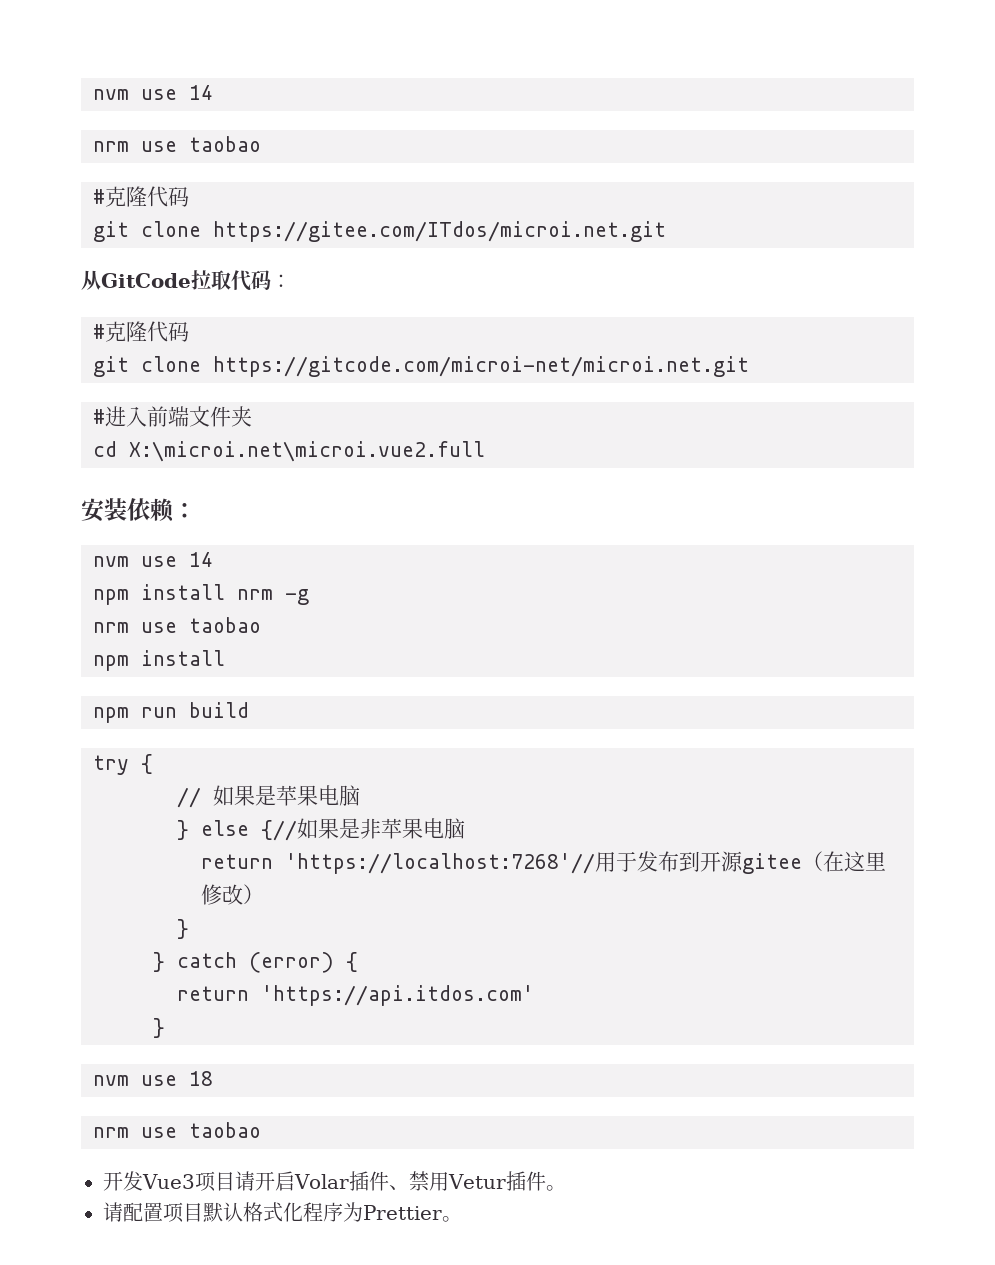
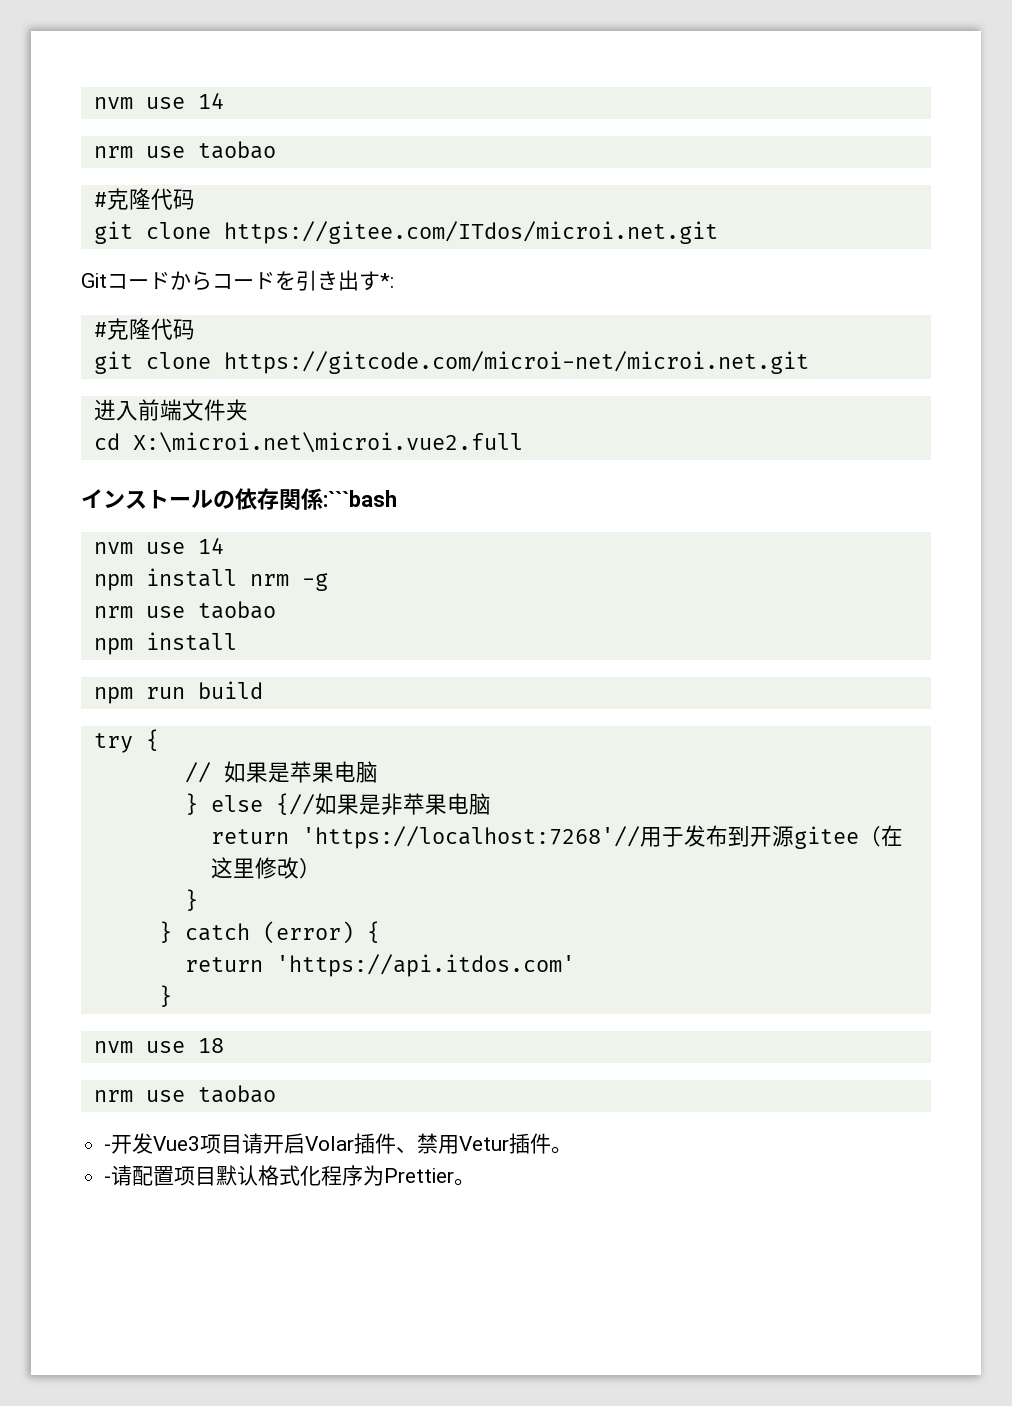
[81,270,291,291] 从GitCode拉取代码： -> [81,270,394,291] Gitコードからコードを引き出す*:
[93,409,105,424] # -> (809, 362) none
[81,498,196,522] 安装依赖： -> [81,488,397,510] インストールの依存関係:```bash
(261, 1130) none -> [104,1144,112,1151] -
(566, 1188) none -> [104,1176,112,1183] -

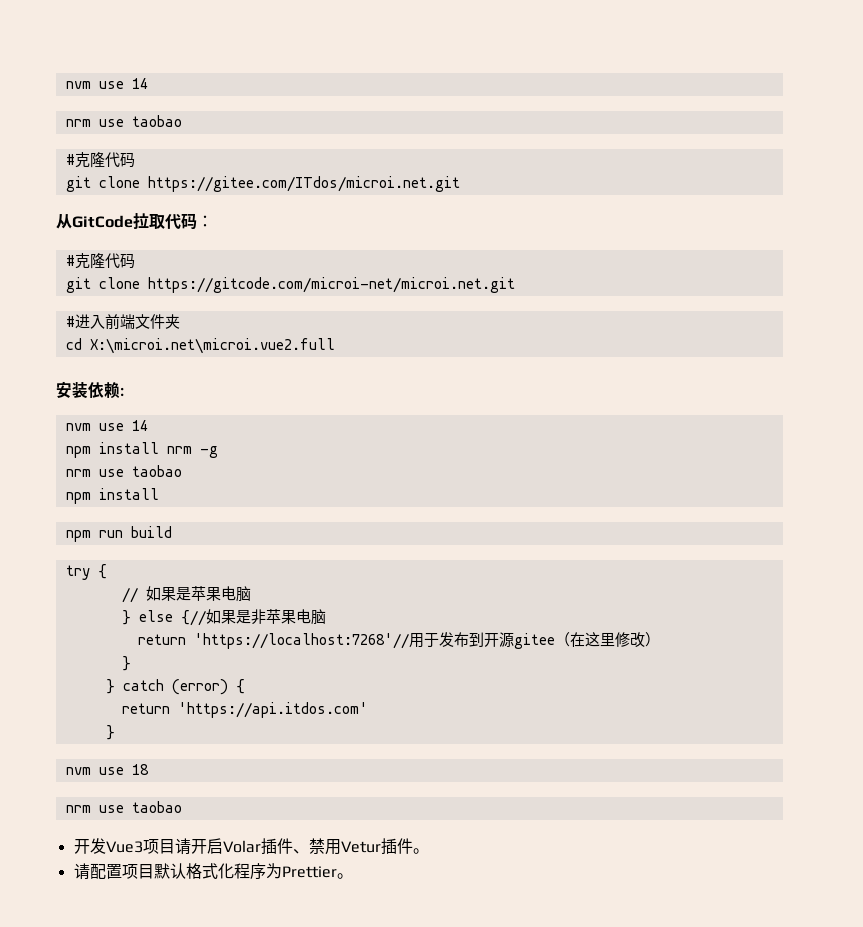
[81,270,394,291] Gitコードからコードを引き出す*: -> [56,213,213,230] 从GitCode拉取代码：
(809, 362) none -> [65,316,75,327] #
[81,488,397,510] インストールの依存関係:```bash -> [56,381,124,399] 安装依赖:
[104,1144,112,1151] - -> (182, 807) none
[104,1176,112,1183] - -> (429, 851) none

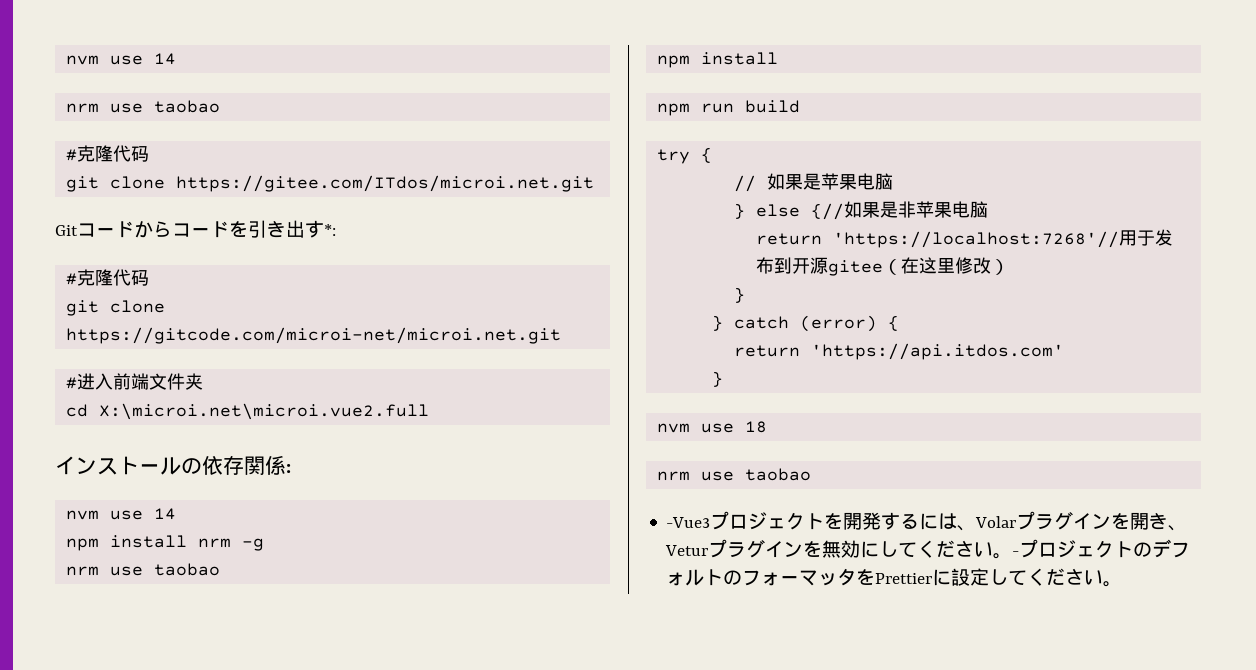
[56,213,213,230] 从GitCode拉取代码： -> [55,220,336,238] Gitコードからコードを引き出す*:
[56,381,120,399] 安装依赖 -> [55,455,286,475] インストールの依存関係
[73,838,429,855] [73,863,337,880] 开发Vue3项目请开启Volar插件、禁用Vetur插件。 // 请配置项目默认格式化程序为Prettier -> [666,511,1188,531] [665,539,1191,559] [666,568,1104,586] -Vue3プロジェクトを開発するには、Volarプラグインを開き、Veturプラグインを無効にしてください。-プロジェクトのデフォルトのフォーマッタをPrettierに設定してください

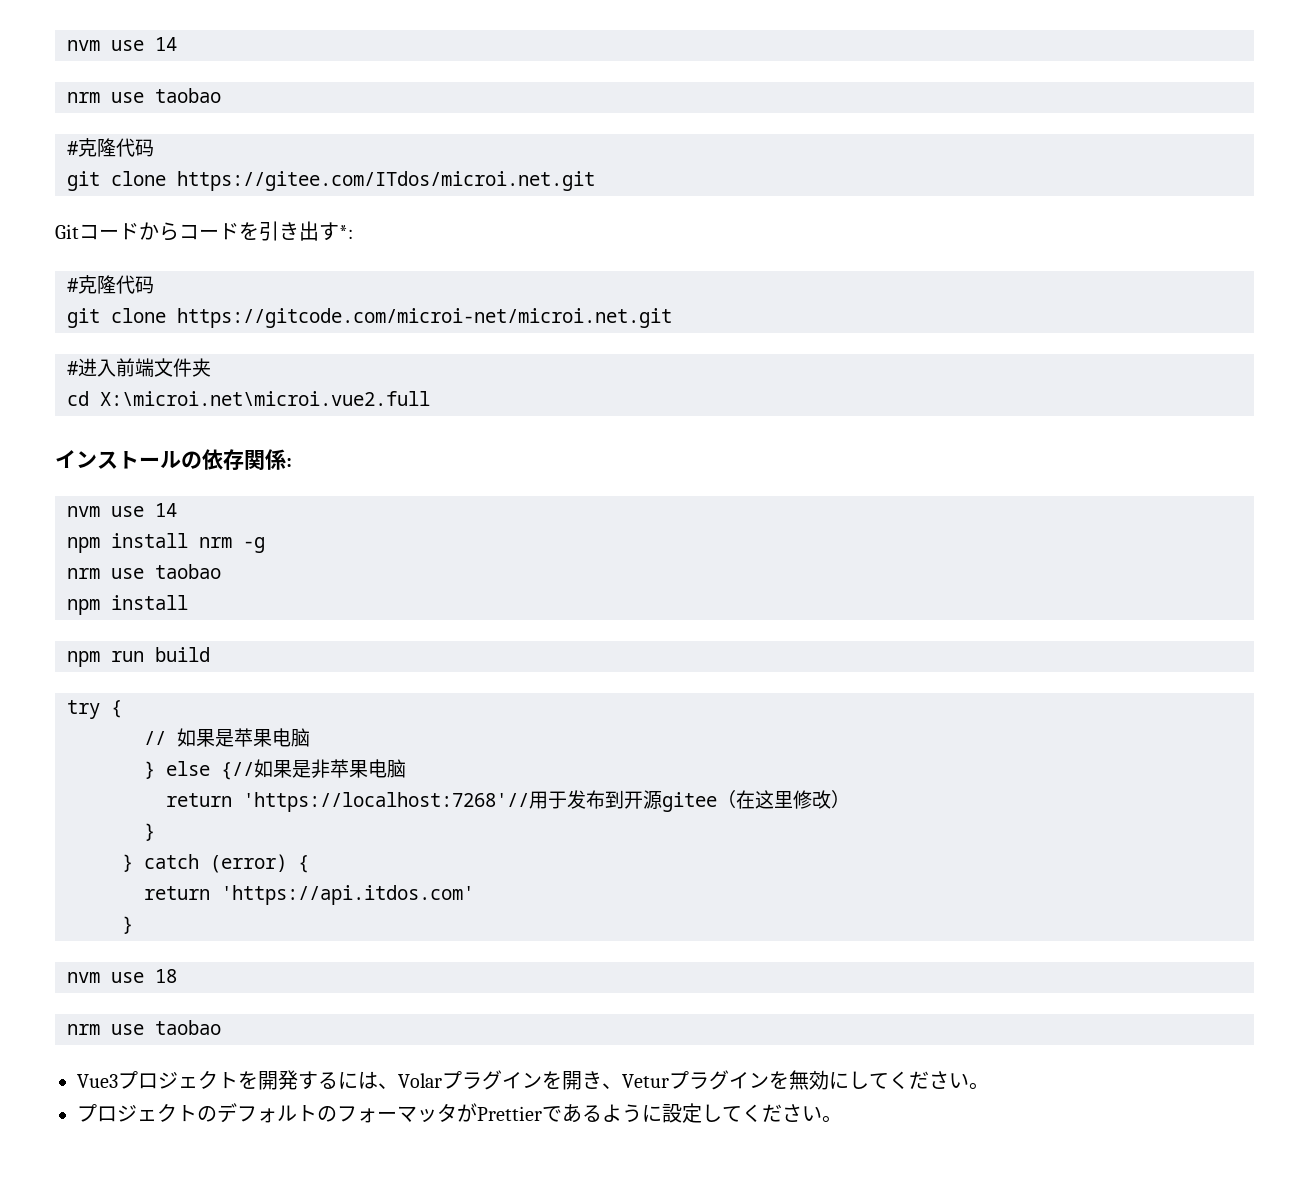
[666,517,711,528] -Vue3 -> [77,1074,118,1088] Vue3
[1012,551,1020,556] - -> (989, 1086) //
[856,569,933,585] をPrettier -> [457,1103,642,1123] がPrettierであるよう

